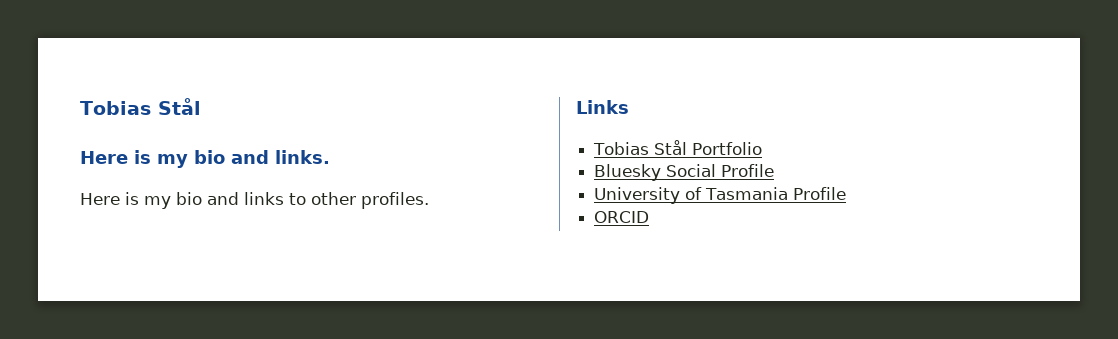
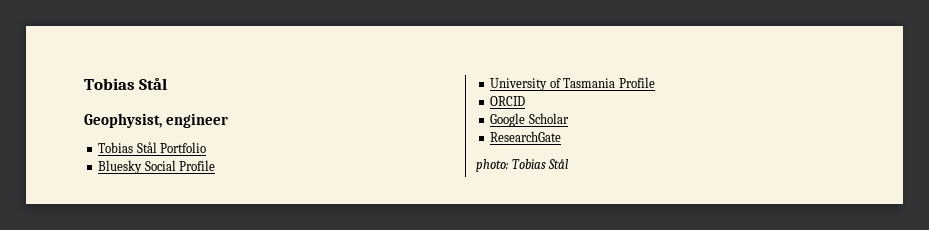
[80,150,330,168] [80,192,429,209] [576,100,629,114] Here is my bio and links. // Here is my bio and links to other profiles. // Links -> [84,113,229,128] Geophysist, engineer
(650, 217) none -> [490,113,569,127] [490,131,562,142] [476,159,569,172] // Google Scholar // ResearchGate // photo: Tobias Stål

